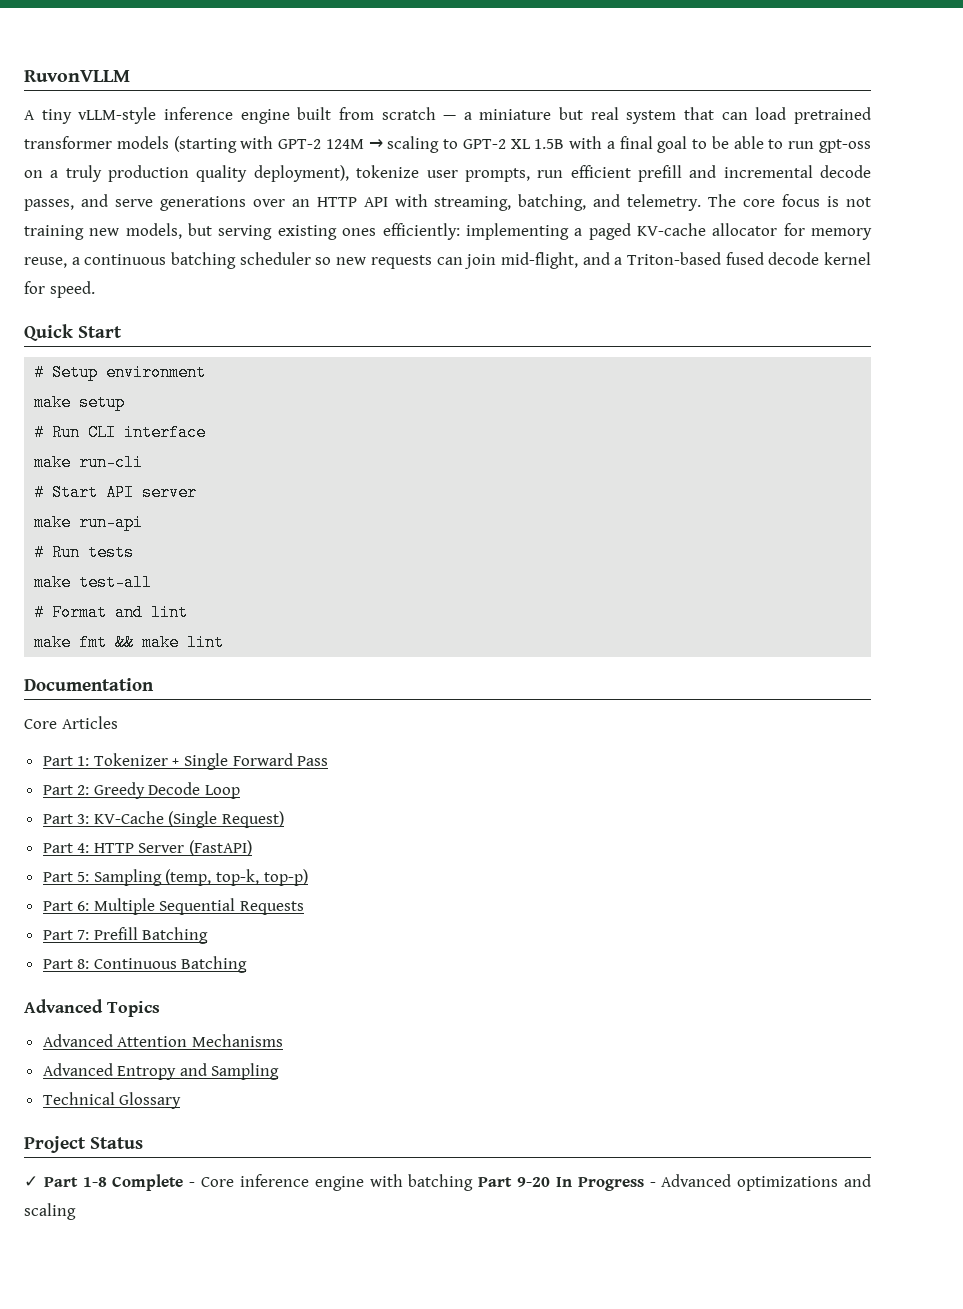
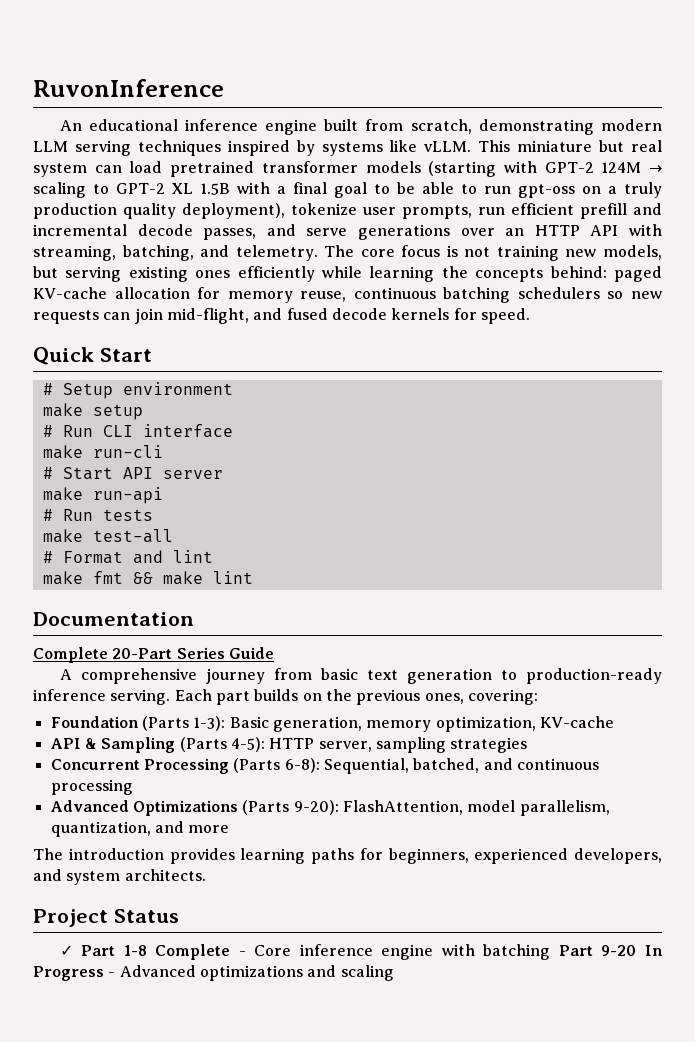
[24,70,130,82] [24,107,472,124] RuvonVLLM // A tiny vLLM-style inference engine built from scratch — a -> [33,79,224,97] [59,119,663,135] [33,140,511,156] RuvonInference // An educational inference engine built from scratch, demonstrating modern LLM serving techniques inspired by systems like vLLM. This
[684,107,715,120] that -> (87, 170) none
[382,223,583,240] efficiently: implementing a -> [237,266,607,282] efficiently while learning the concepts behind:
[712,223,778,236] allocator -> [114,287,190,299] allocation
[71,257,80,265] a -> (347, 296) none
[239,252,311,265] scheduler -> [517,287,600,299] schedulers
[614,252,721,265] a Triton-based -> (283, 314) none
[824,252,871,265] kernel -> [391,308,450,320] kernels
[24,716,118,729] [42,753,329,770] [42,782,241,799] [42,811,285,828] [42,840,253,856] [42,869,308,886] [42,898,305,915] [42,927,209,944] [42,956,248,973] [24,999,160,1017] [42,1034,283,1047] [42,1063,280,1080] [42,1092,182,1109] Core Articles // Part 1: Tokenizer + Single Forward Pass // Part 2: Greedy Decode Loop // Part 3: KV-Cache (Single Request) // Part 4: HTTP Server (FastAPI) // Part 5: Sampling (temp, top-k, top-p) // Part 6: Multiple Sequential Requests // Part 7: Prefill Batching // Part 8: Continuous Batching // Advanced Topics // Advanced Attention Mechanisms // Advanced Entropy and Sampling // Technical Glossary -> [33,647,274,663] [59,668,663,684] [33,689,538,705] [50,716,614,732] [50,737,528,753] [50,758,599,774] [50,779,133,795] [50,800,610,816] [50,821,230,837] [33,848,662,864] [33,869,206,885] Complete 20-Part Series Guide // A comprehensive journey from basic text generation to production-ready inference serving. Each part builds on the previous ones, covering: // Foundation (Parts 1-3): Basic generation, memory optimization, KV-cache // API & Sampling (Parts 4-5): HTTP server, sampling strategies // Concurrent Processing (Parts 6-8): Sequential, batched, and continuous processing // Advanced Optimizations (Parts 9-20): FlashAttention, model parallelism, quantization, and more // The introduction provides learning paths for beginners, experienced developers, and system architects.

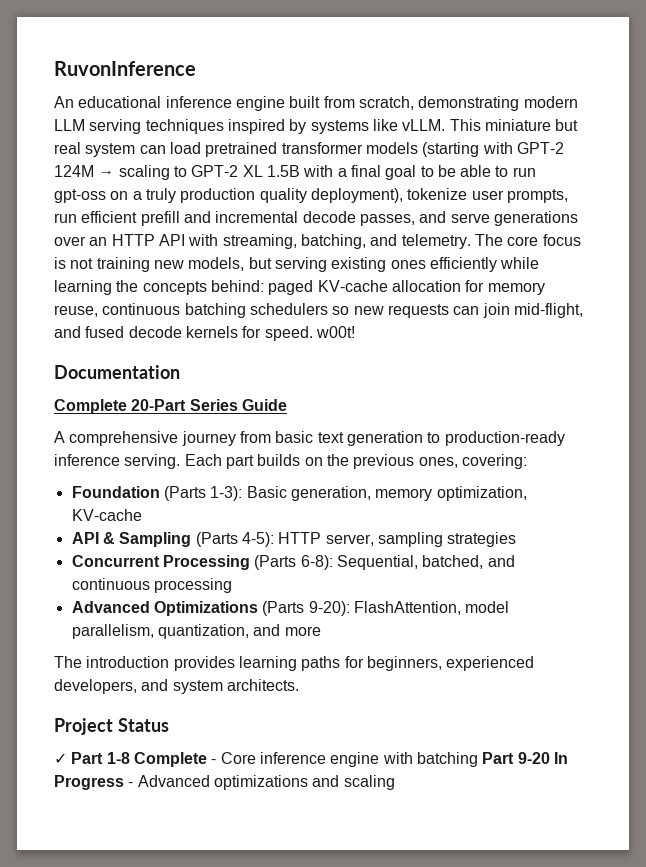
[33,347,152,365] [42,382,233,399] [42,403,143,420] [42,424,233,438] [42,445,163,459] [42,467,223,480] [42,487,163,504] [42,509,153,521] [42,529,173,543] [42,550,213,564] [42,571,253,585] // Quick Start // # Setup environment // make setup // # Run CLI interface // make run-cli // # Start API server // make run-api // # Run tests // make test-all // # Format and lint // make fmt && make lint -> [315,326,355,338] w00t!

